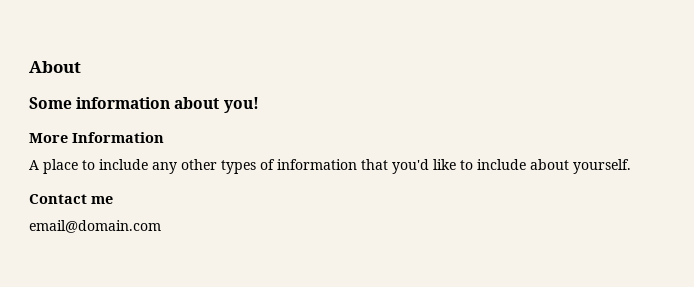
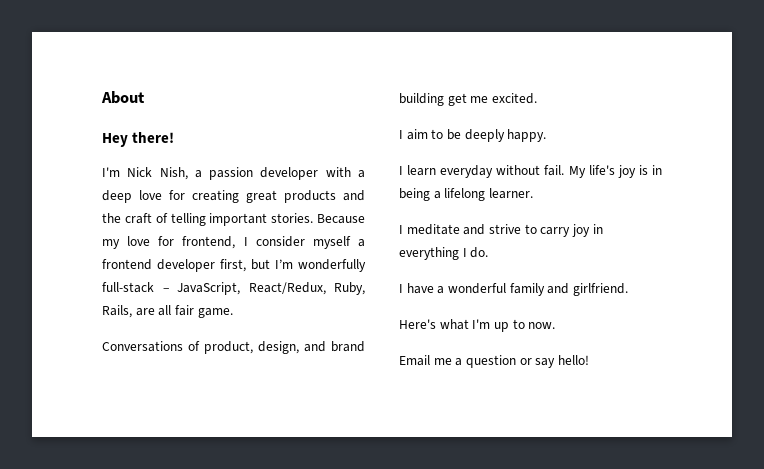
[29,97,259,113] [29,132,164,143] [29,159,631,174] [29,194,113,204] [29,220,161,233] Some information about you! // More Information // A place to include any other types of information that you'd like to include about yourself. // Contact me // email@domain.com -> [102,132,175,147] [102,167,365,180] [102,190,365,203] [102,213,365,226] [102,236,365,249] [102,259,366,272] [102,282,365,295] [102,305,233,318] [102,341,365,354] [399,93,537,106] [399,129,547,142] [399,165,662,178] [399,188,533,201] [399,224,603,237] [399,247,489,260] [399,283,628,296] [399,319,556,332] [399,355,589,368] Hey there! // I'm Nick Nish, a passion developer with a deep love for creating great products and the craft of telling important stories. Because my love for frontend, I consider myself a frontend developer first, but I’m wonderfully full-stack – JavaScript, React/Redux, Ruby, Rails, are all fair game. // Conversations of product, design, and brand building get me excited. // I aim to be deeply happy. // I learn everyday without fail. My life's joy is in being a lifelong learner. // I meditate and strive to carry joy in everything I do. // I have a wonderful family and girlfriend. // Here's what I'm up to now. // Email me a question or say hello!

